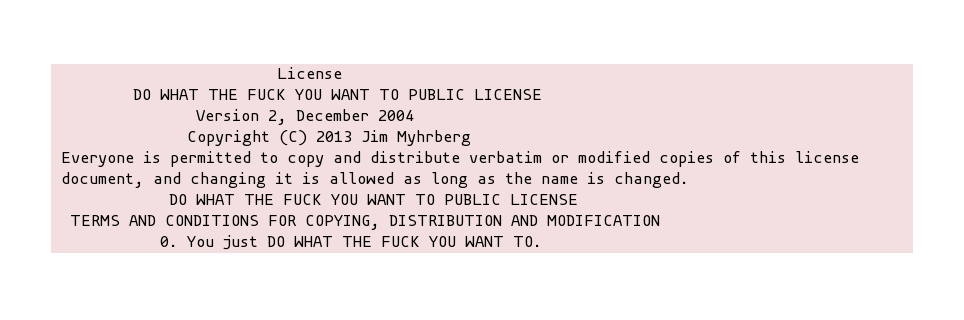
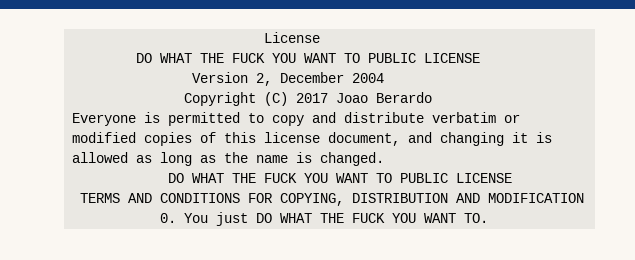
[315,130,471,146] 2013 Jim Myhrberg -> [295,92,432,103] 2017 Joao Berardo

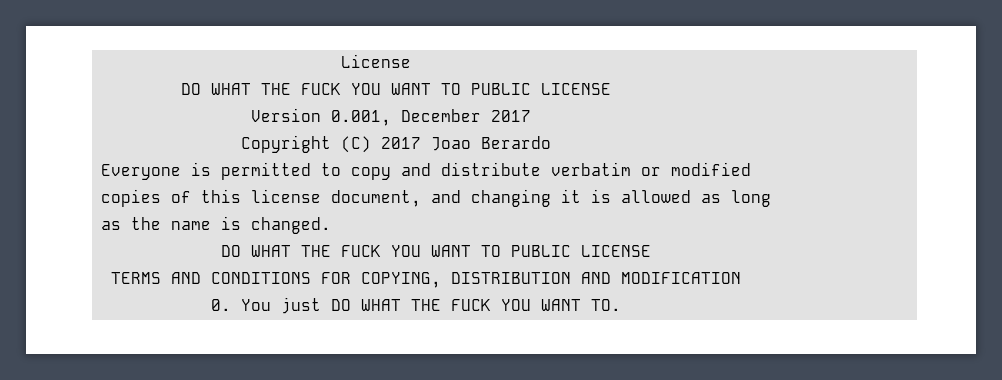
[255,72,384,86] 2, December 2004 -> [331,109,532,126] 0.001, December 2017
(136, 137) none -> (752, 169) //
(192, 159) none -> (772, 198) //

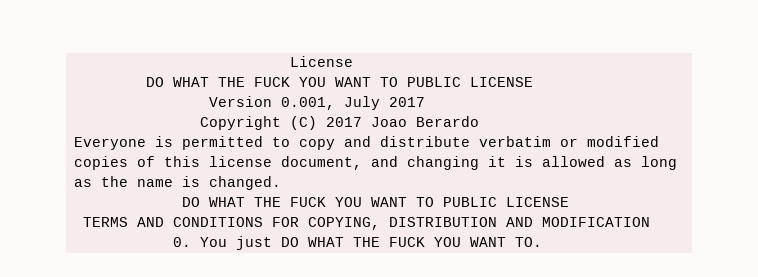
[401,109,482,122] December -> [343,96,380,110] July

